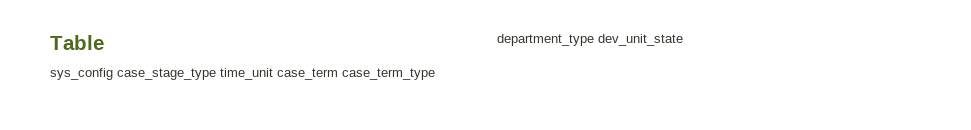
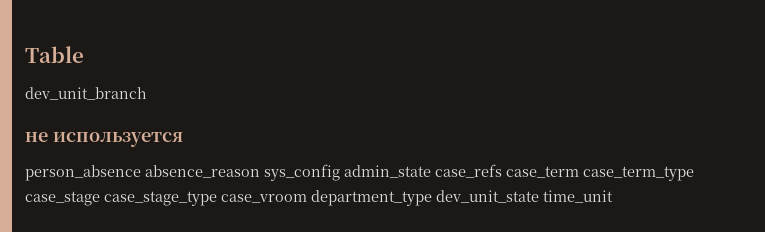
[50,68,435,80] sys_config case_stage_type time_unit case_term case_term_type -> [25,87,147,100] [25,132,183,147] [25,164,694,181] [25,191,307,206] dev_unit_branch // не используется // person_absence absence_reason sys_config admin_state case_refs case_term case_term_type case_stage case_stage_type case_vroom
(683, 40) none -> [543,190,613,203] time_unit

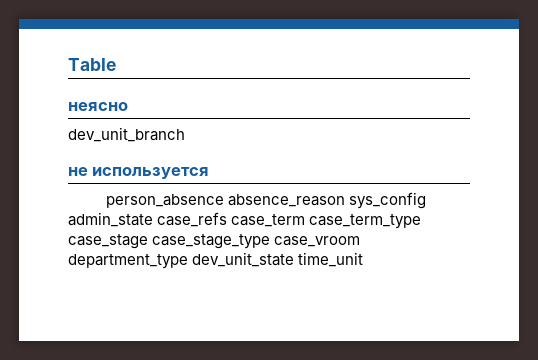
(84, 54) none -> [68,102,128,111] // неясно

